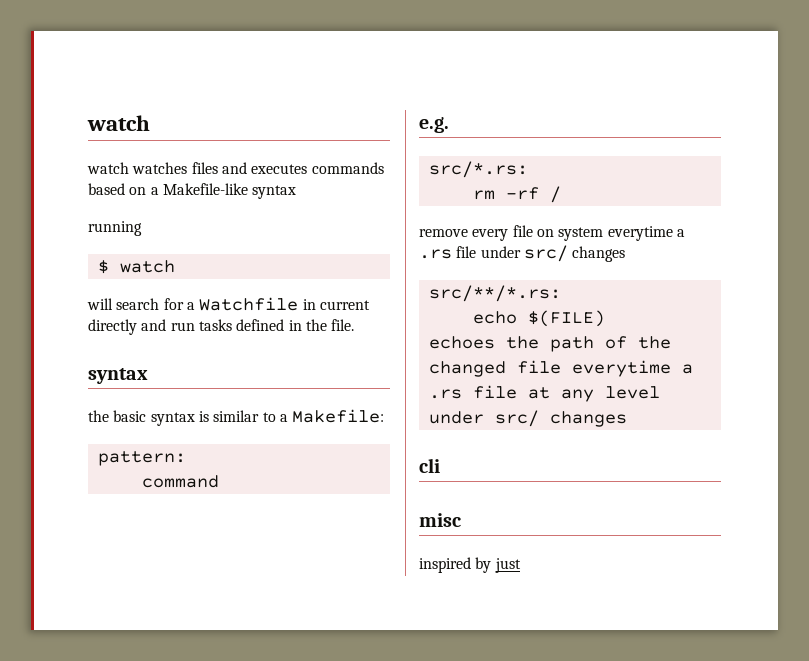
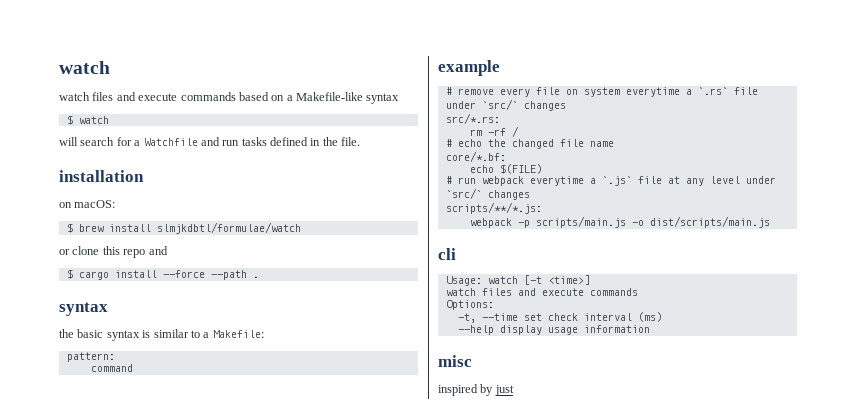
[132,162,308,174] watches files and executes -> [92,92,178,101] files and execute
[88,221,142,236] // running -> (400, 98) none
[302,299,370,310] [88,319,137,335] in current directly -> (198, 142) none
(355, 325) none -> [59,170,144,182] [59,200,116,208] [66,222,301,234] [59,246,168,258] [66,269,259,280] // installation // on macOS: // $ brew install slmjkdbtl/formulae/watch // or clone this repo and // $ cargo install --force --path .
[419,117,449,133] [428,161,528,178] [472,186,561,203] [419,225,685,241] [419,245,626,262] [428,285,561,302] [472,310,605,327] [428,336,671,352] [428,360,693,377] [428,389,462,399] e.g. // src/*.rs: // rm -rf / // remove every file on system everytime a .rs file under src/ changes // src/**/*.rs: // echo $(FILE) // echoes the path of the changed file everytime a .rs -> [438,60,500,76] [445,87,758,97] [445,99,566,111] [445,113,500,124] [469,126,519,137] [445,139,614,149] [445,151,506,162] [469,164,542,174] [445,176,632,186] example // # remove every file on system everytime a `.rs` file under `src/` changes // src/*.rs: // rm -rf / // # echo the changed file name // core/*.bf: // echo $(FILE) // # run webpack everytime a `.js`
[494,410,627,427] [419,458,440,473] src/ changes // cli -> [445,188,530,200] [445,202,542,214] [469,216,770,228] [438,248,456,260] [445,275,590,286] [445,288,638,296] [445,300,494,310] [457,312,662,323] [457,325,650,335] `src/` changes // scripts/**/*.js: // webpack -p scripts/main.js -o dist/scripts/main.js // cli // Usage: watch [-t <time>] // watch files and execute commands // Options: // -t, --time set check interval (ms) // --help display usage information

